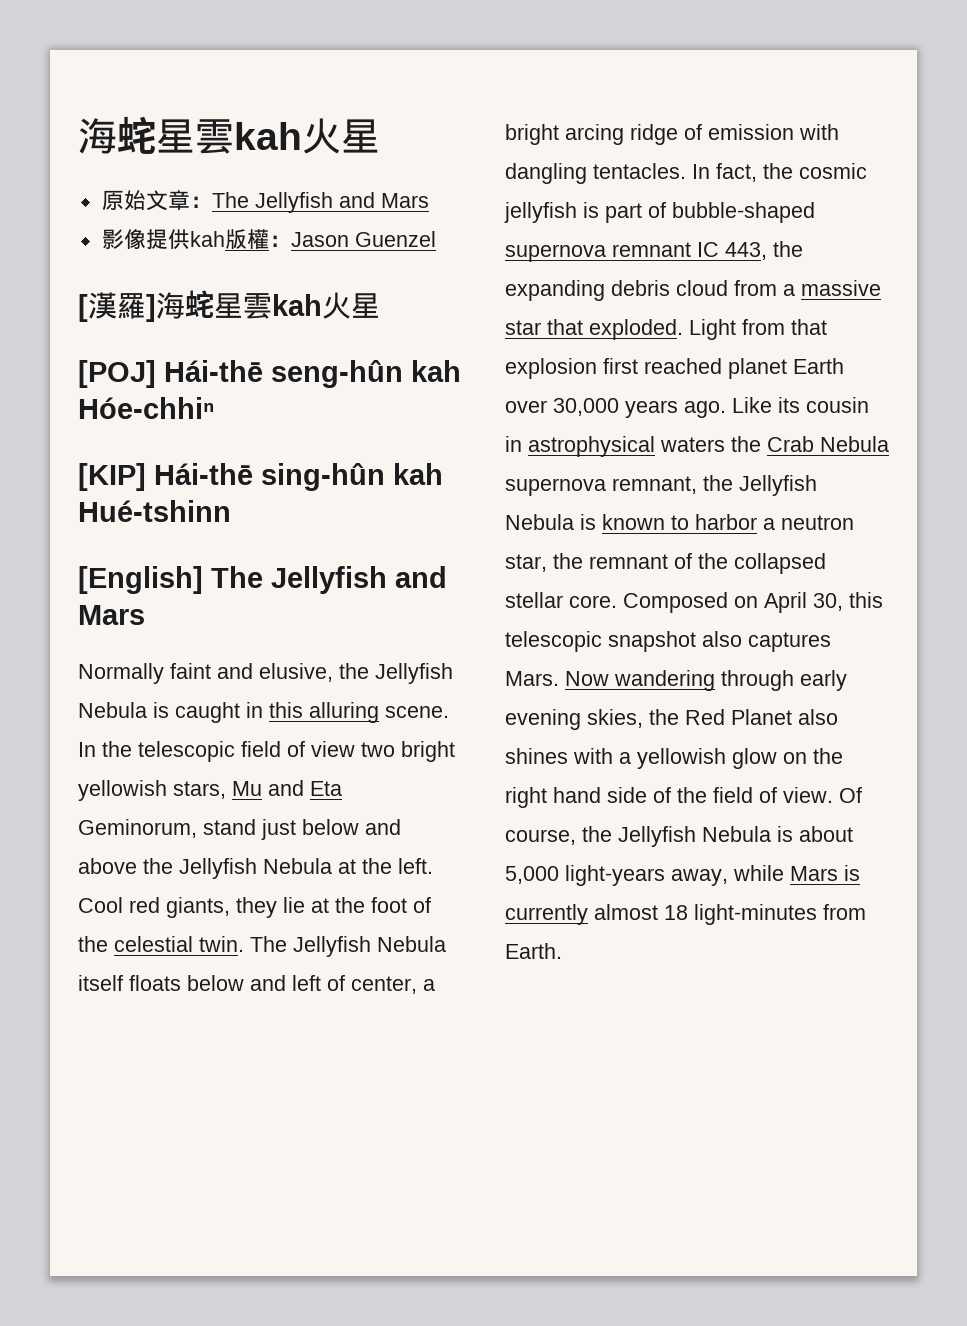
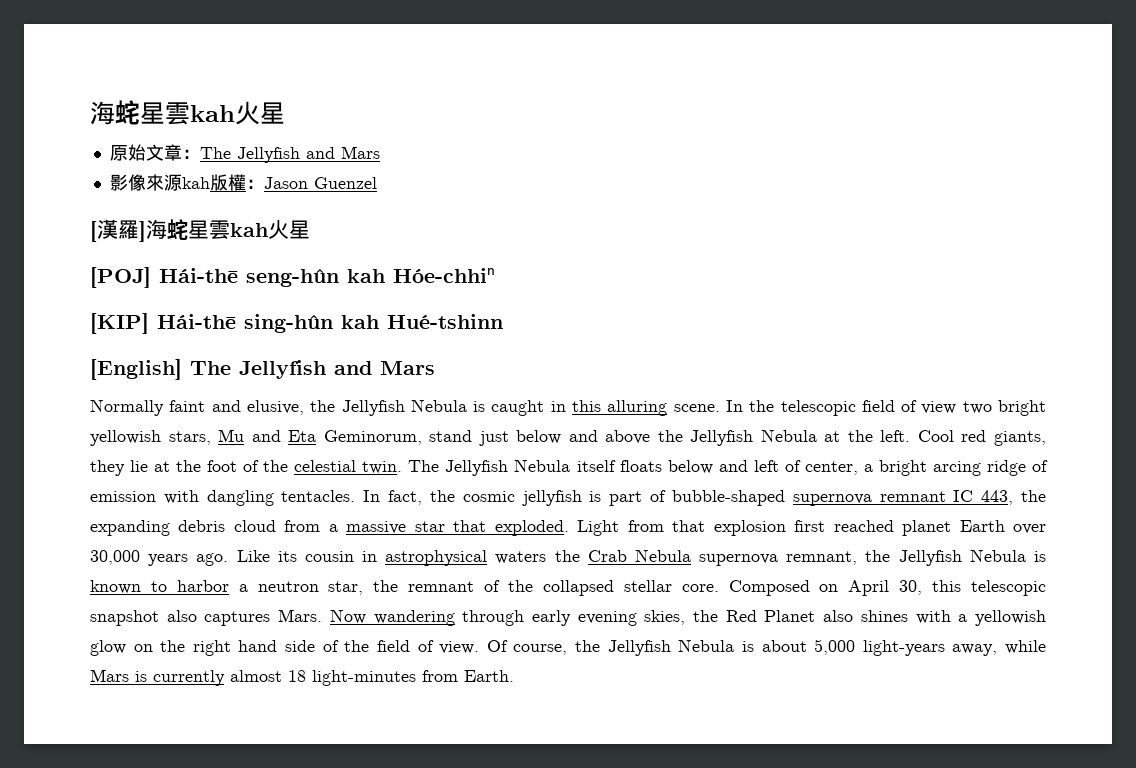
[145,229,190,250] 提供 -> [145,174,182,191] 來源

